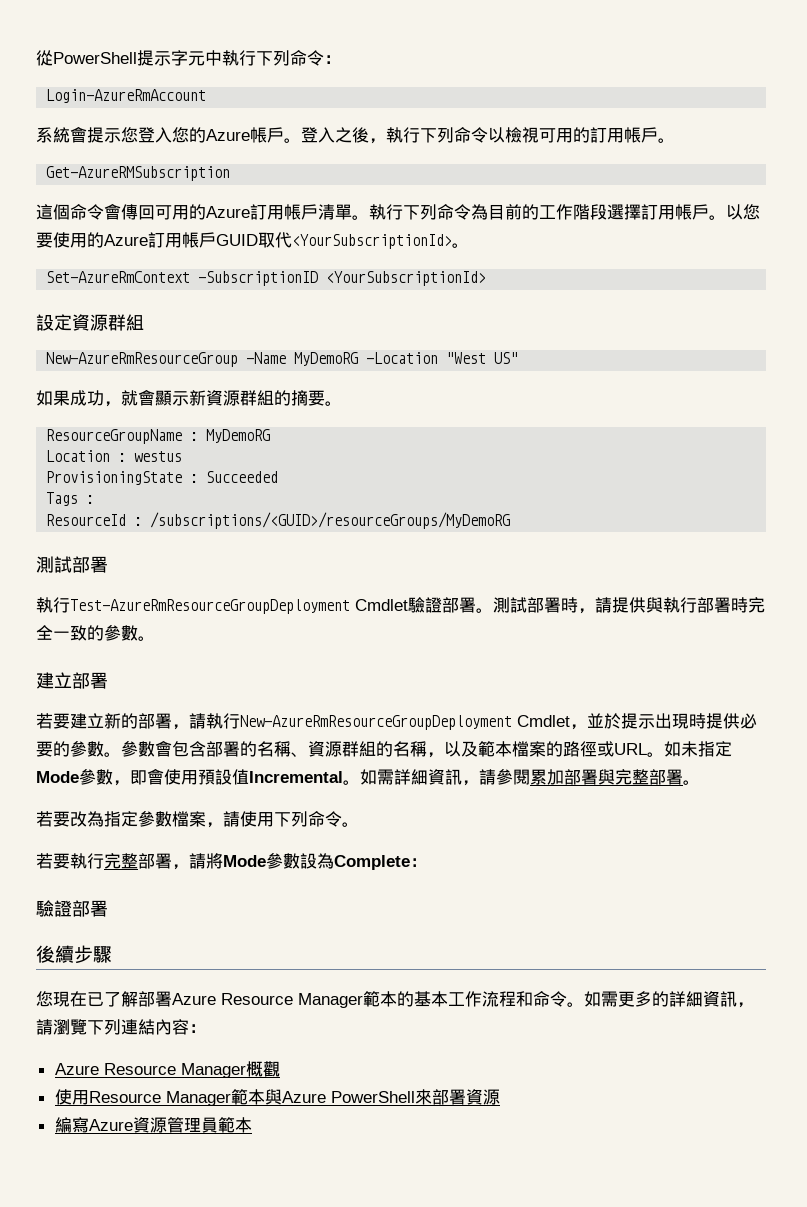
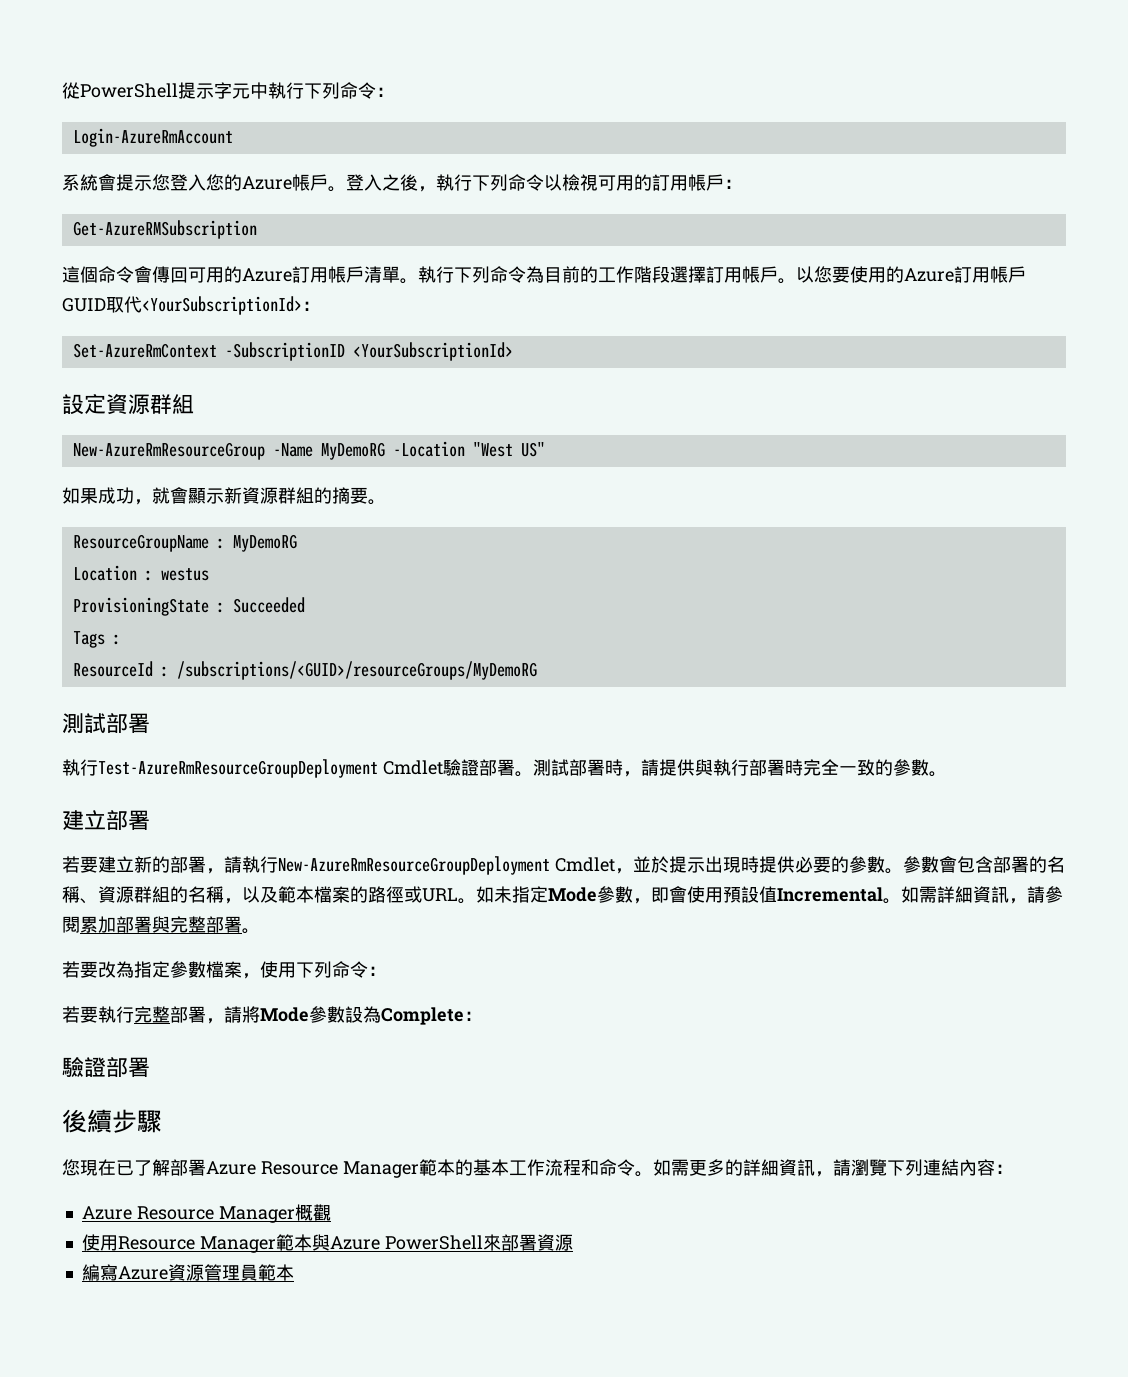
[658,138,675,143] 。 -> [724,179,742,189] ：
[452,243,469,248] 。 -> [302,301,320,311] ：
[223,811,240,827] 請 -> (260, 976) none
[342,822,359,827] 。 -> [368,966,386,976] ：

